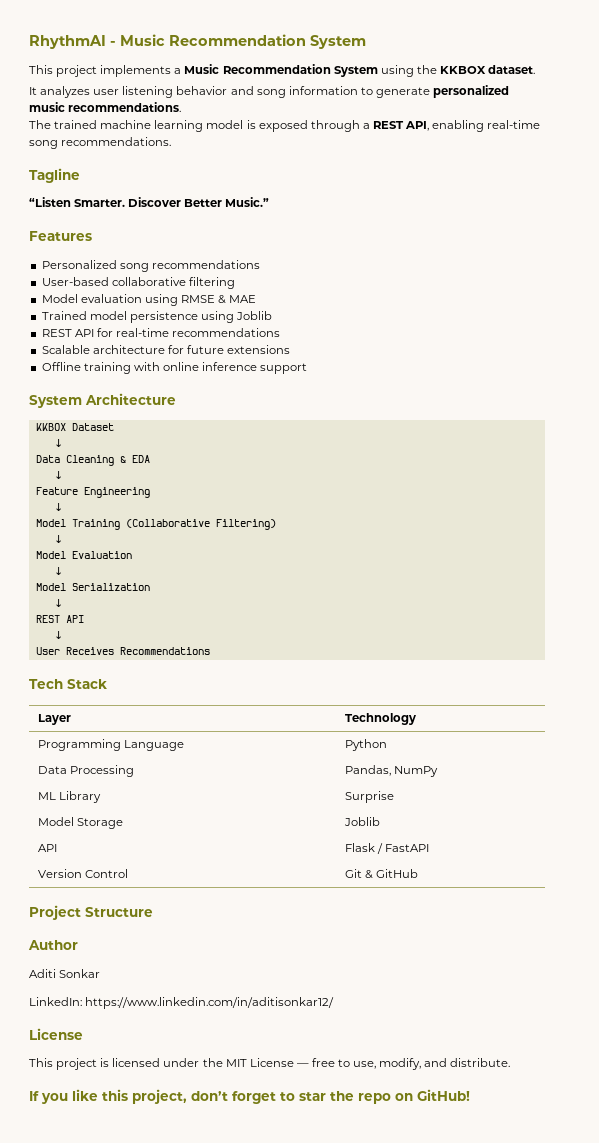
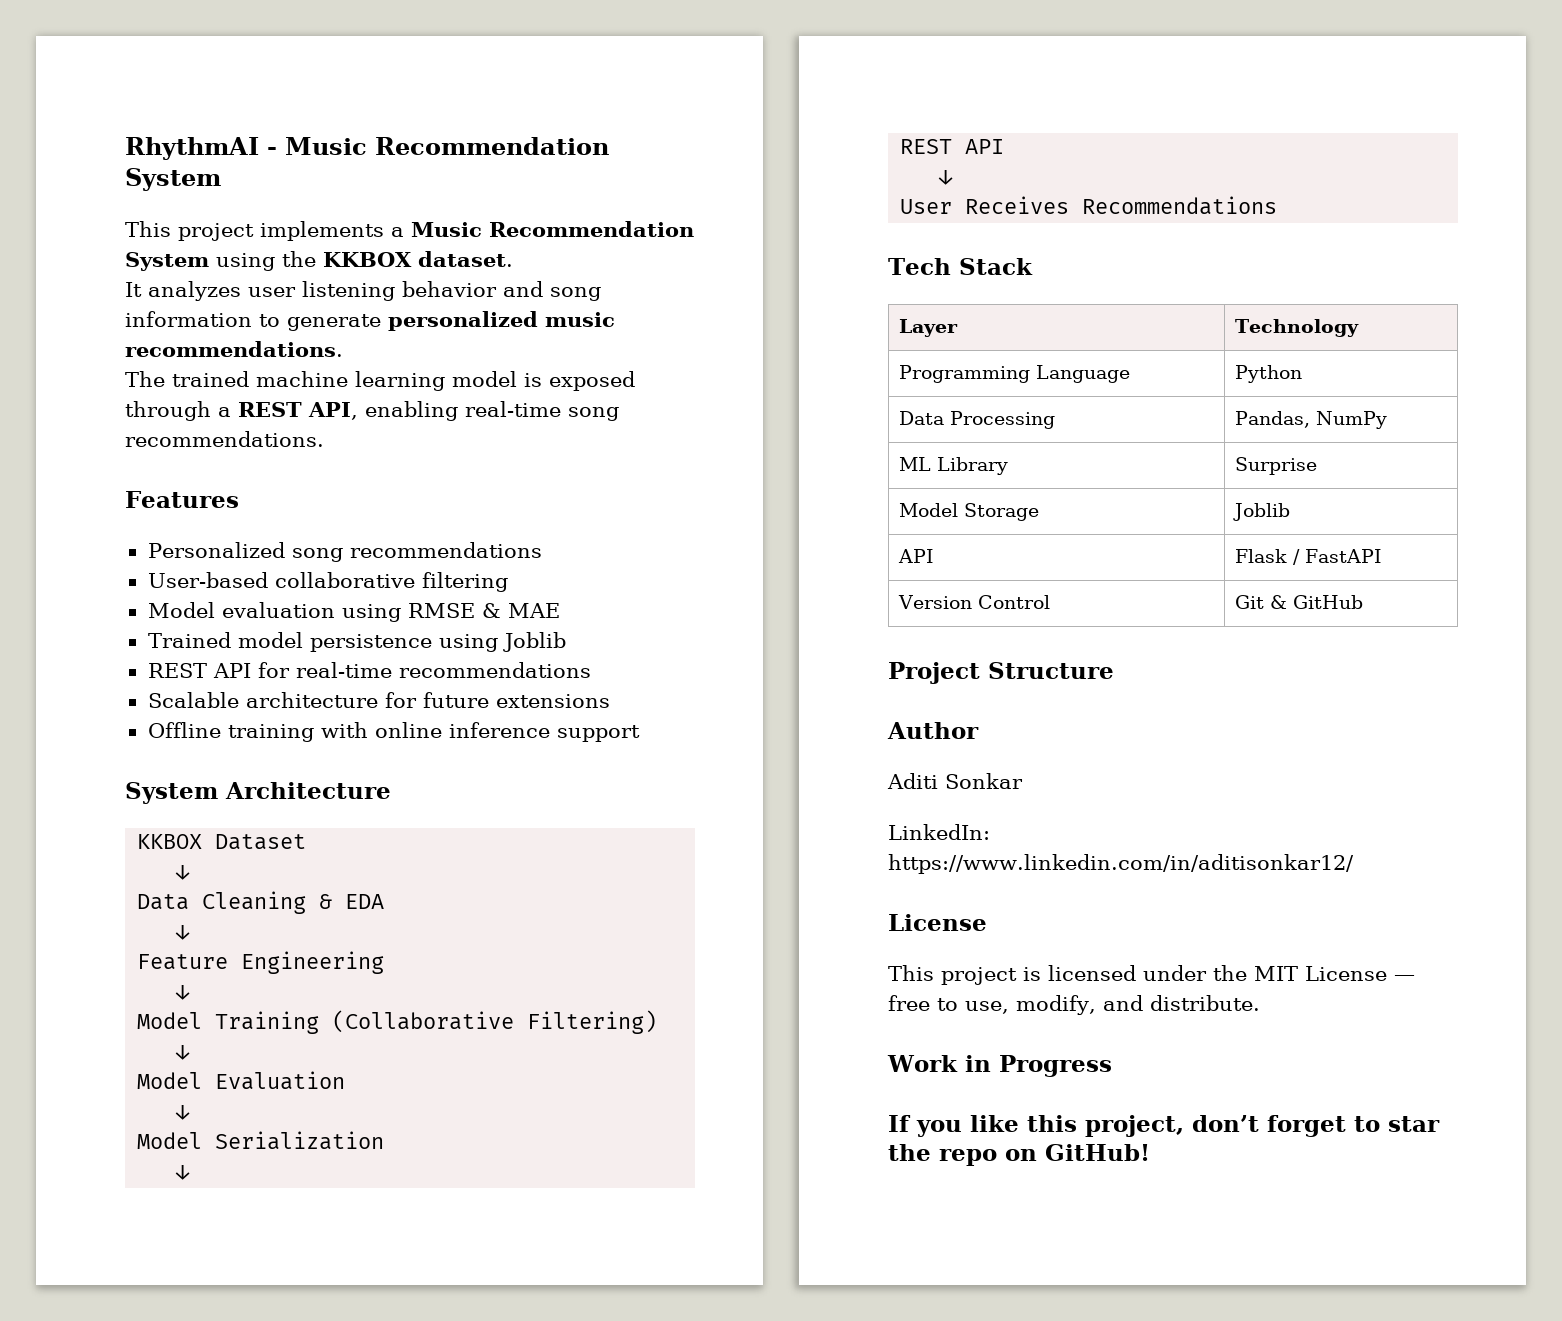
[29,168,80,183] [29,197,270,207] // Tagline // “Listen Smarter. Discover Better Music.” -> (324, 439) none
(511, 1062) none -> [887,1055,1112,1077] // Work in Progress

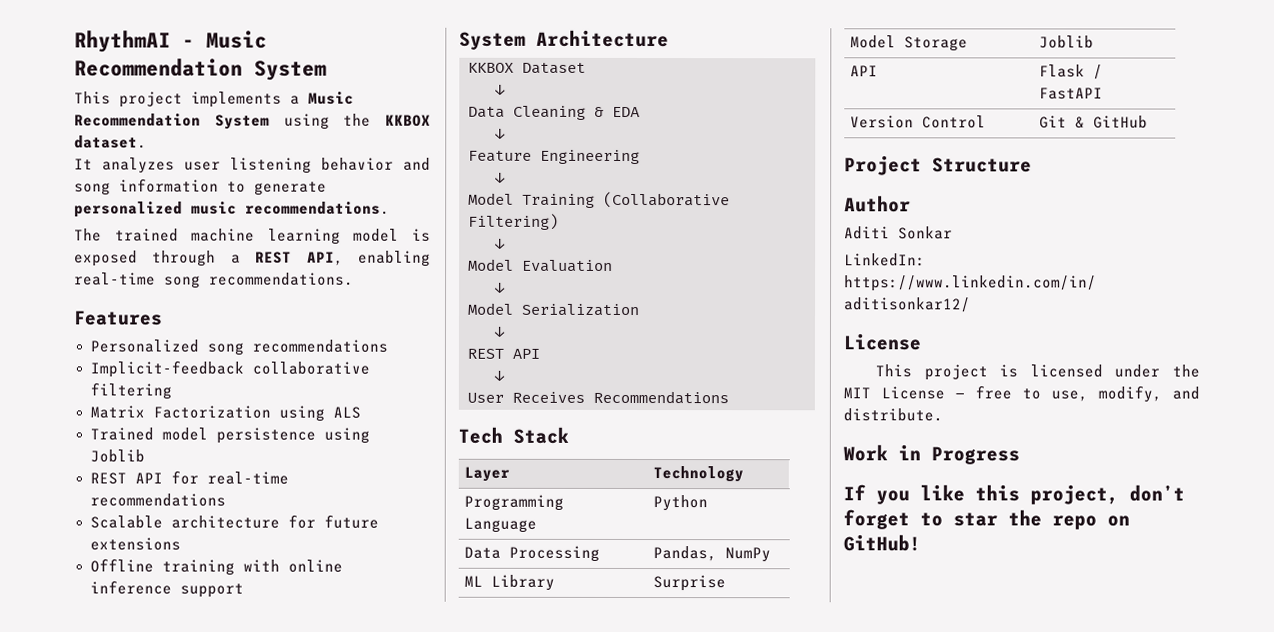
[147,572,268,588] User-based -> [89,360,244,378] Implicit-feedback
[147,602,560,622] Model evaluation using RMSE & MAE -> [89,405,361,422] Matrix Factorization using ALS

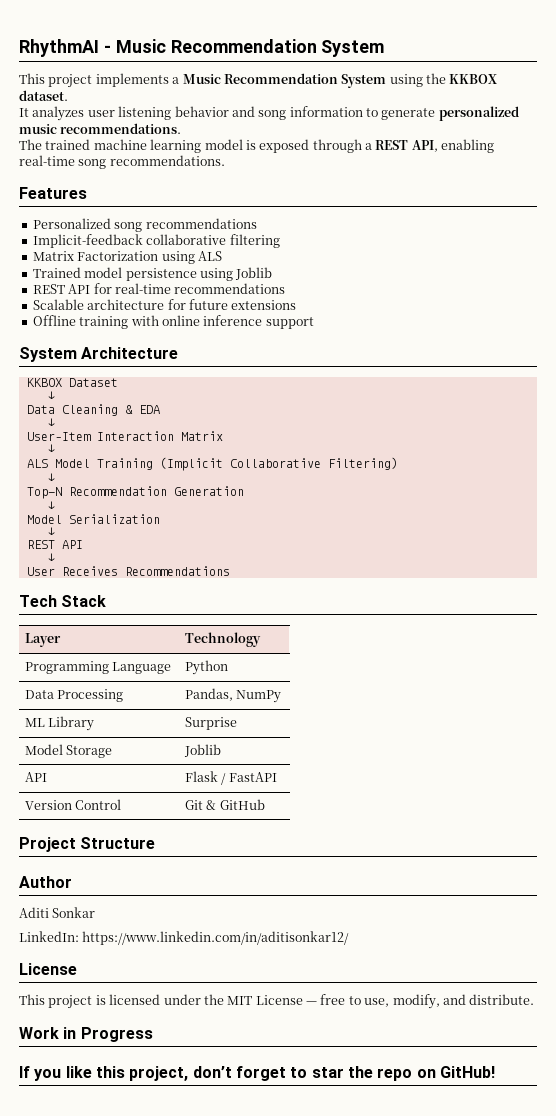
[468,149,640,165] [494,172,506,184] Feature Engineering // ↓ // -> [26,431,223,441] [47,444,55,453] [26,459,48,468] User–Item Interaction Matrix // ↓ // ALS
[603,191,730,209] (Collaborative -> [159,457,321,471] (Implicit Collaborative
[468,258,613,272] Model Evaluation -> [26,486,244,499] Top-N Recommendation Generation

